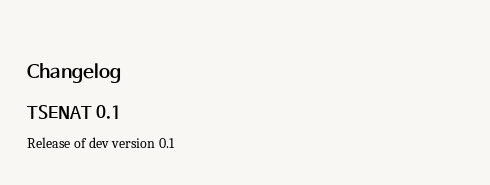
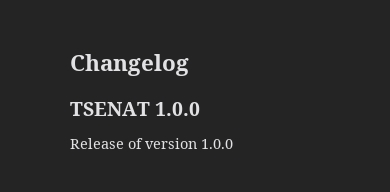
[96,105,122,119] 0.1 -> [155,102,201,116] 1.0.0
[88,137,176,148] dev version 0.1 -> [145,138,233,149] version 1.0.0

